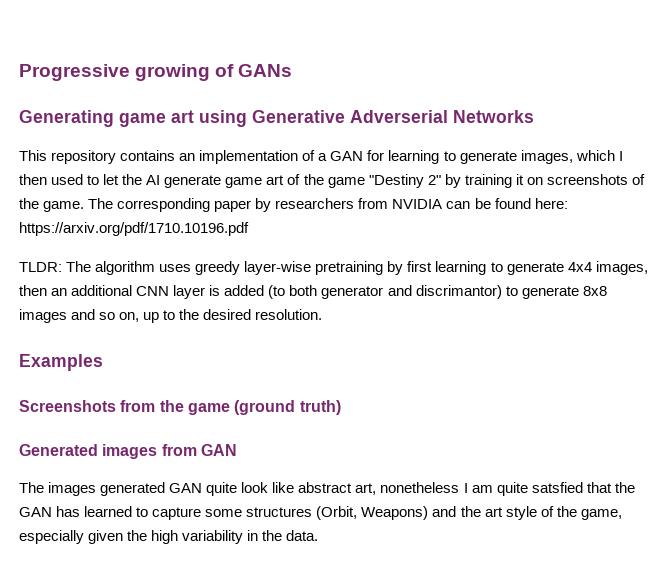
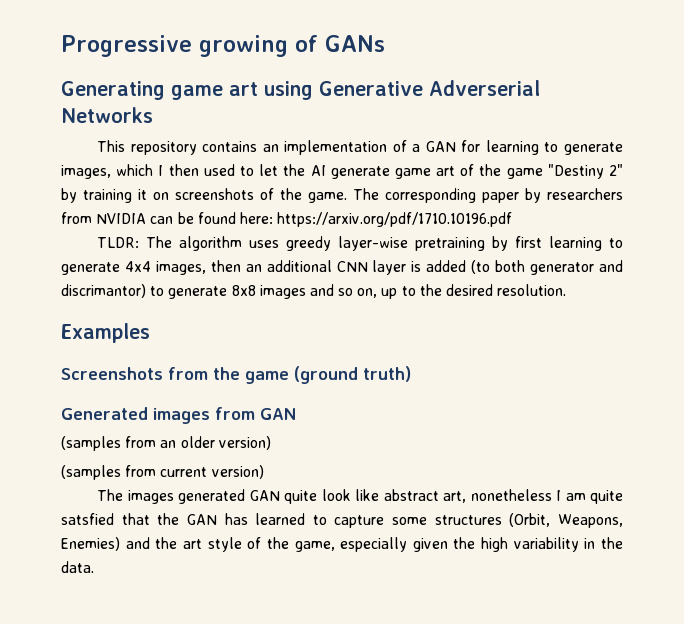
(237, 450) none -> [61,436,271,451] [61,465,264,480] // (samples from an older version) // (samples from current version)
[361,506,429,520] Weapons) -> [557,514,623,528] [61,537,120,551] Weapons, Enemies)

